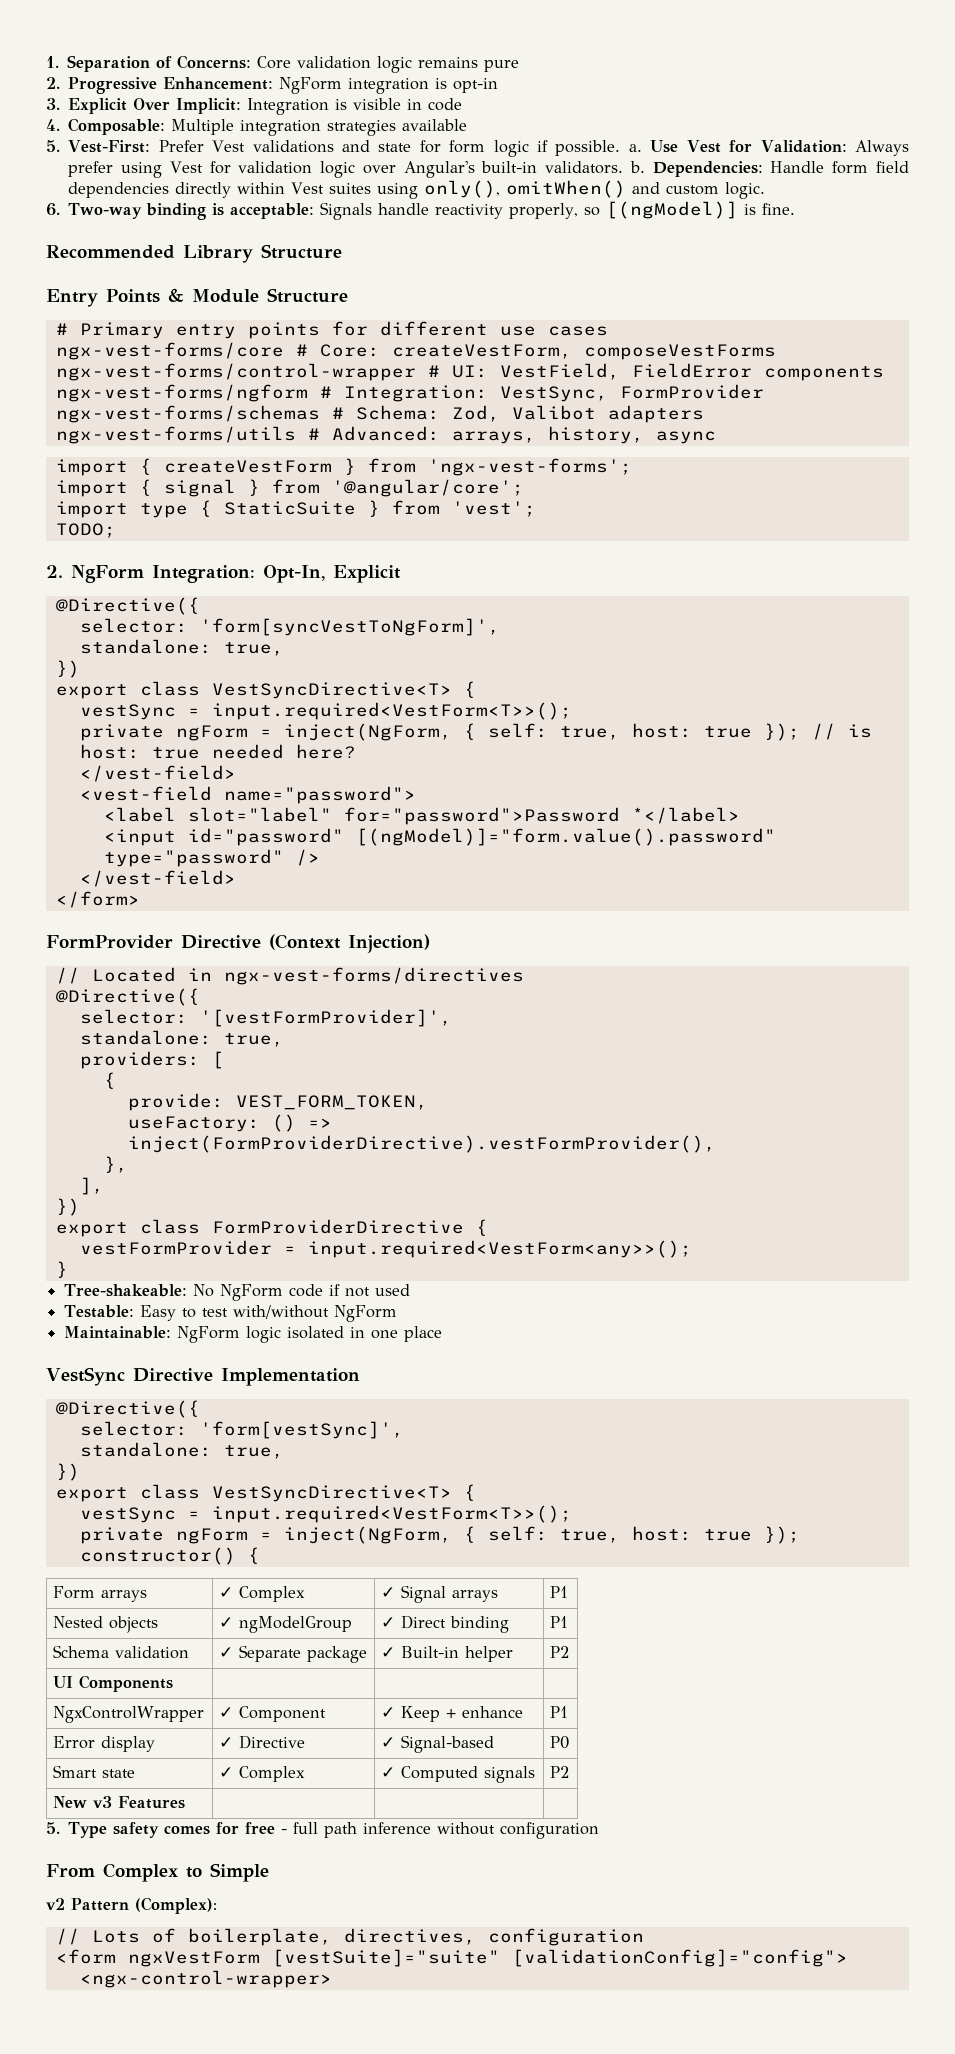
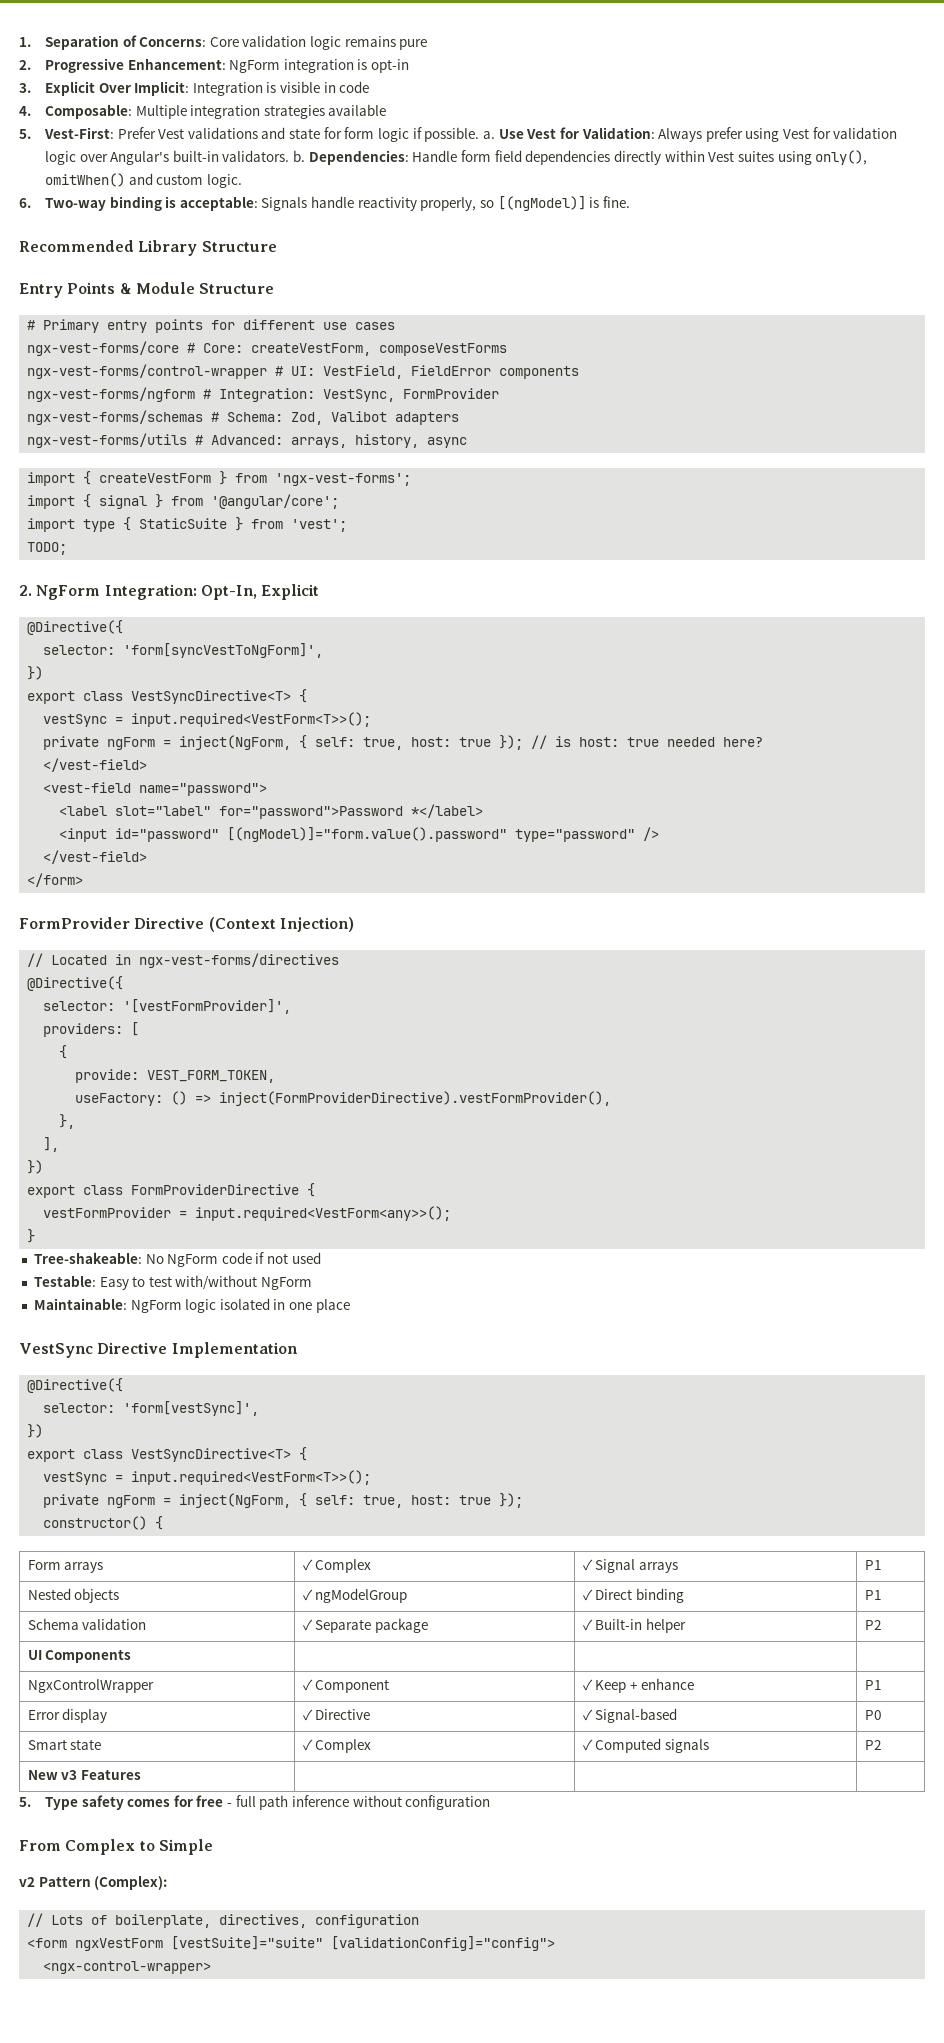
[79,639,284,656] // standalone: true, -> (324, 650) none
[79,1030,284,1047] // standalone: true, -> (292, 1006) none
[79,1442,284,1459] // standalone: true, -> (260, 1408) none

